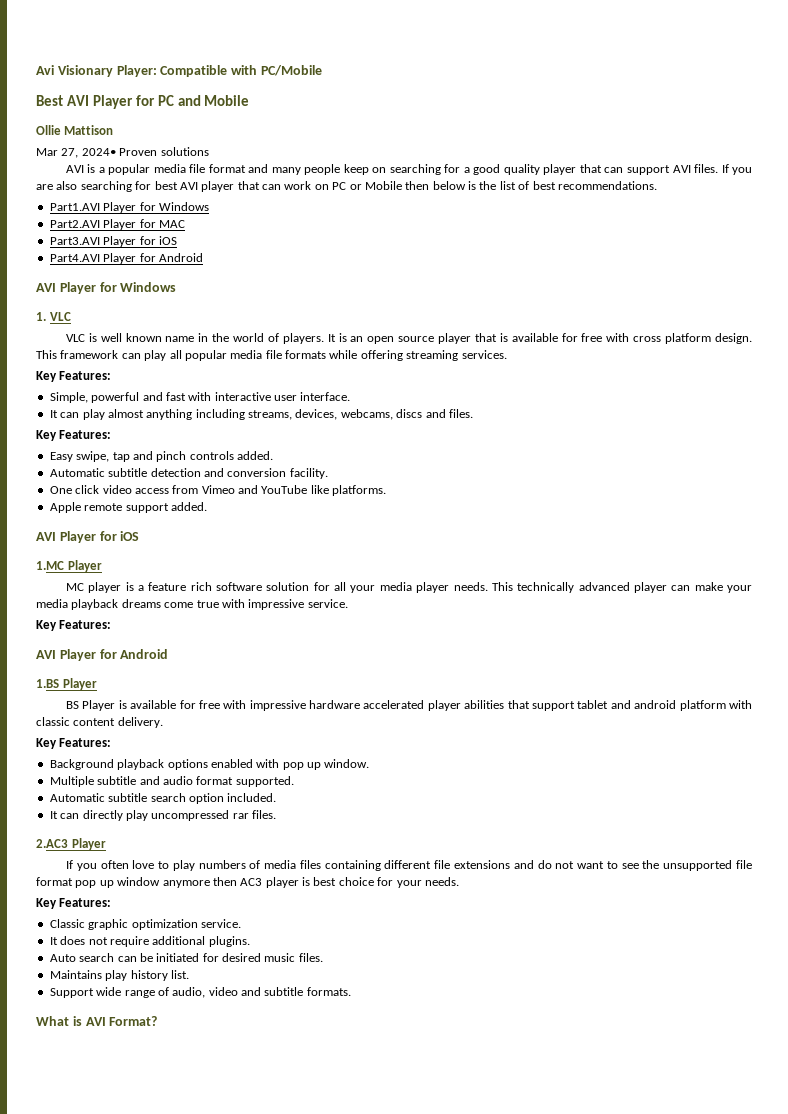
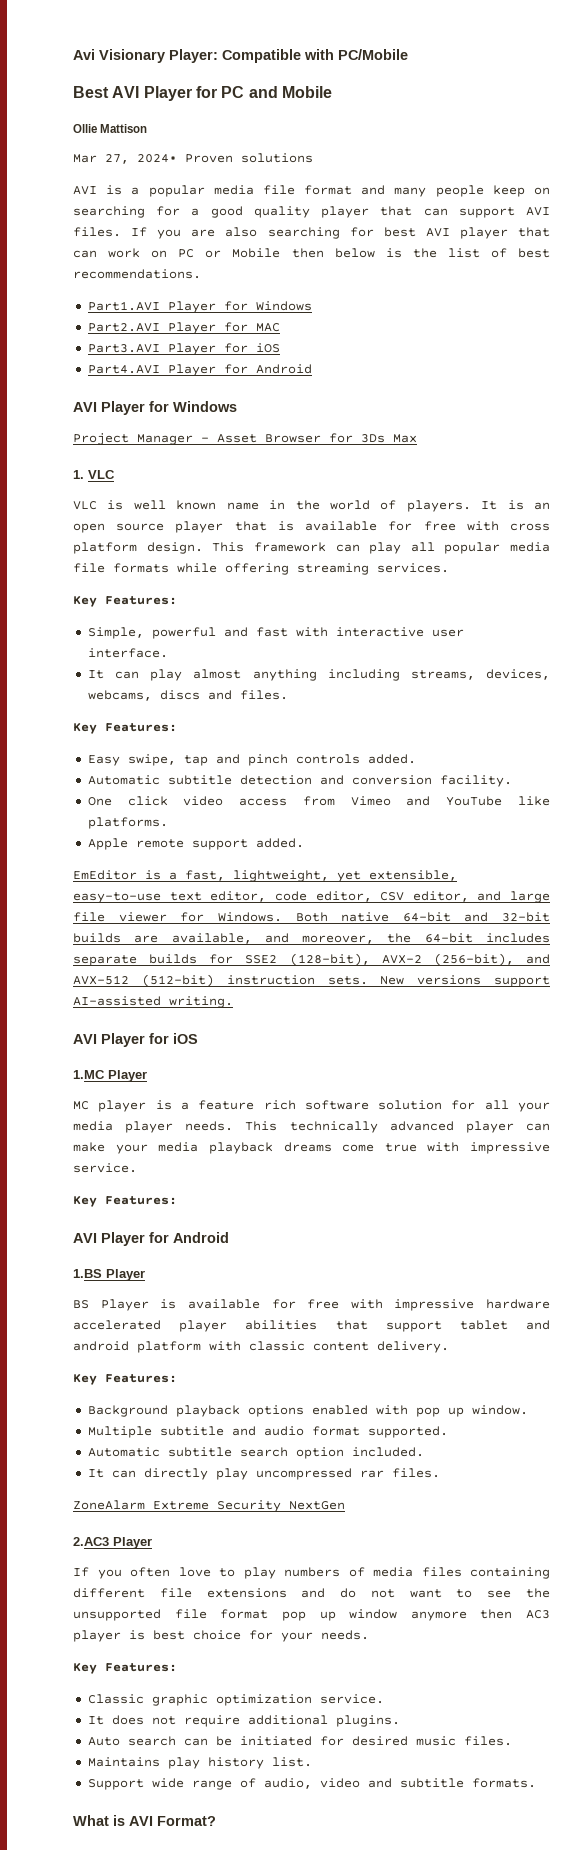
(177, 287) none -> [73,433,417,445] // Project Manager - Asset Browser for 3Ds Max
(207, 506) none -> [73,870,457,882] [73,891,550,903] [73,912,550,922] [73,933,550,944] [73,953,550,966] [73,974,550,987] [73,996,233,1008] // EmEditor is a fast, lightweight, yet extensible, easy-to-use text editor, code editor, CSV editor, and large file viewer for Windows. Both native 64-bit and 32-bit builds are available, and moreover, the 64-bit includes separate builds for SSE2 (128-bit), AVX-2 (256-bit), and AVX-512 (512-bit) instruction sets. New versions support AI-assisted writing.
(276, 814) none -> [73,1500,345,1512] // ZoneAlarm Extreme Security NextGen

